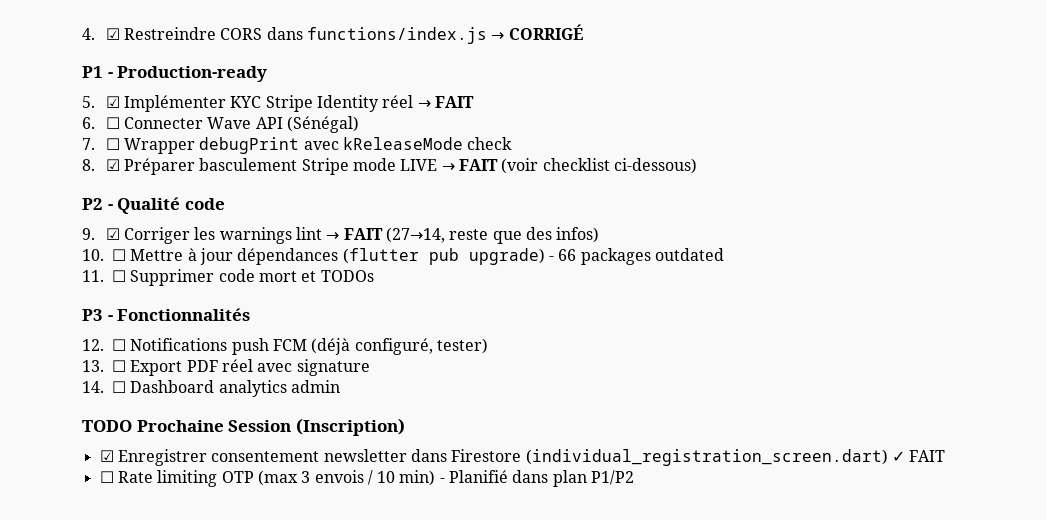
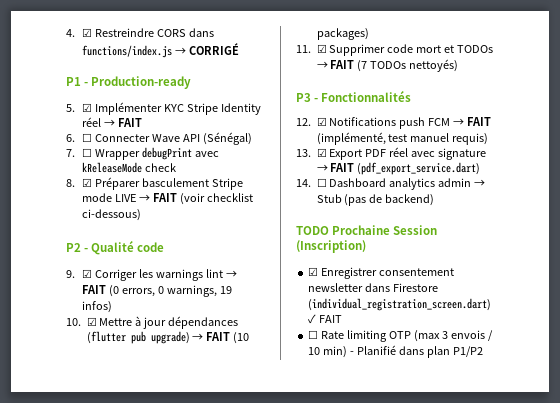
[385,227,552,244] (27→14, reste que des -> [109,285,233,297] (0 errors, 0 warnings, 19
[112,249,126,261] ☐ -> [86,317,97,326] ☑
[548,248,724,265] - 66 packages outdated -> [192,332,250,344] [316,28,369,40] → FAIT (10 packages)
[112,270,126,282] ☐ -> [316,44,327,53] ☑
(374, 276) none -> [316,59,459,72] → FAIT (7 TODOs nettoyés)
[112,339,126,351] ☐ -> [316,117,327,126] ☑
[311,338,488,355] (déjà configuré, tester) -> [453,117,492,126] [316,132,489,145] → FAIT (implémenté, test manuel requis)
[112,360,126,372] ☐ -> [316,148,327,157] ☑
(370, 367) none -> [316,162,481,175] → FAIT (pdf_export_service.dart)
(340, 386) none -> [474,179,486,187] [316,194,435,206] → Stub (pas de backend)

